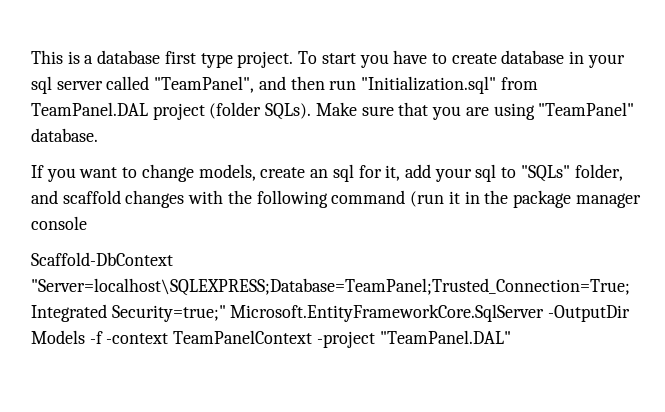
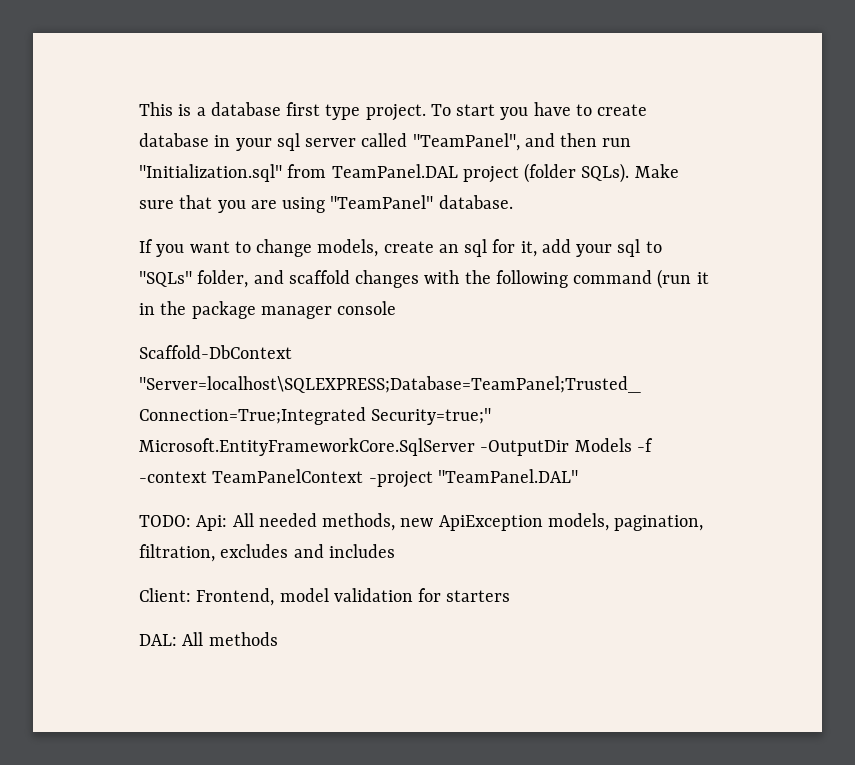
(511, 337) none -> [139,513,704,531] [139,544,395,562] [139,588,511,606] [139,632,278,646] // TODO: Api: All needed methods, new ApiException models, pagination, filtration, excludes and includes // Client: Frontend, model validation for starters // DAL: All methods

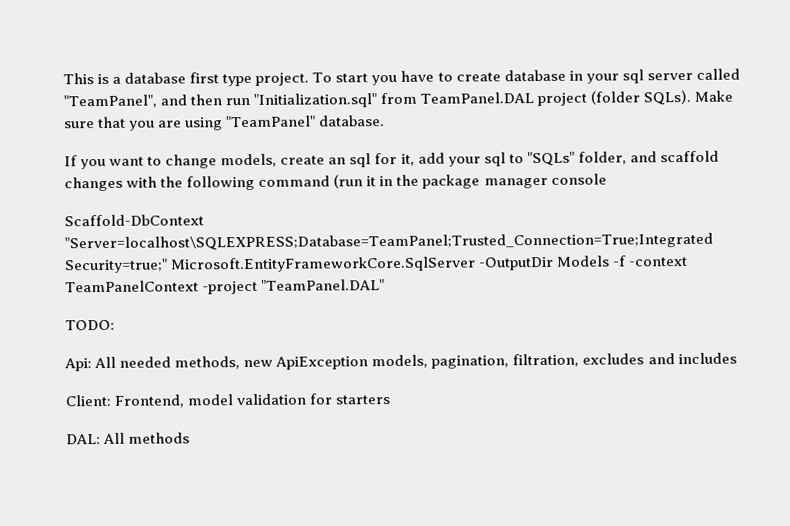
(191, 521) none -> (115, 325) //

